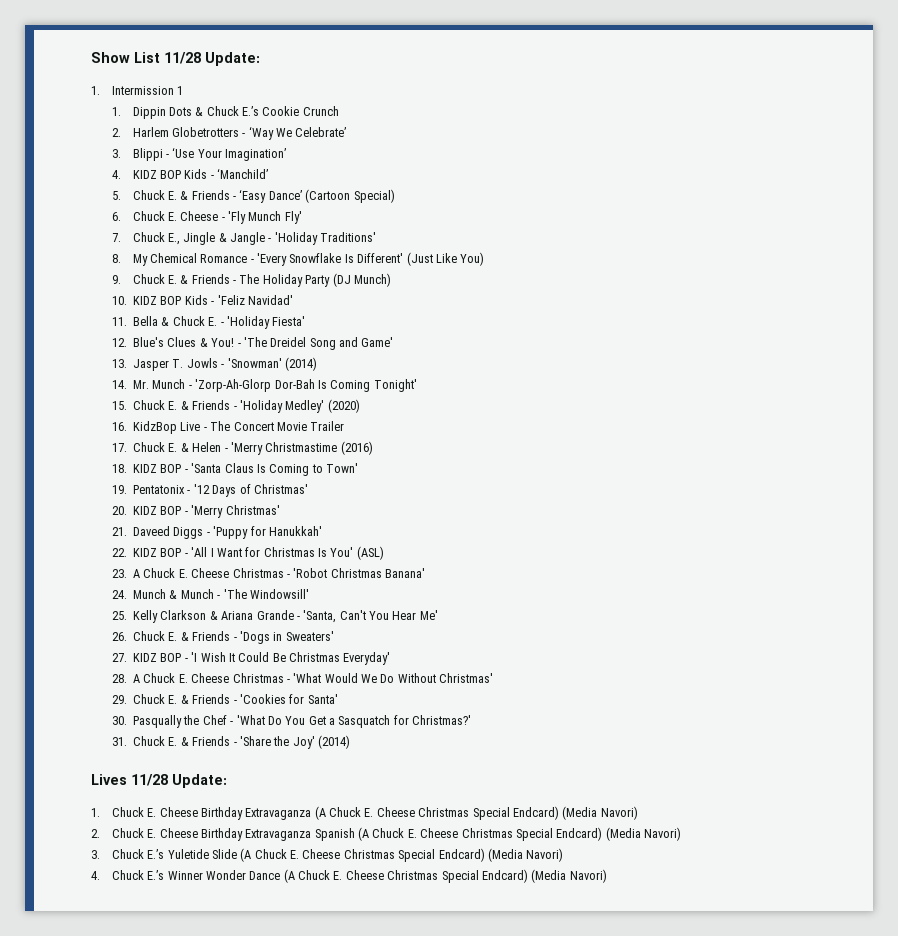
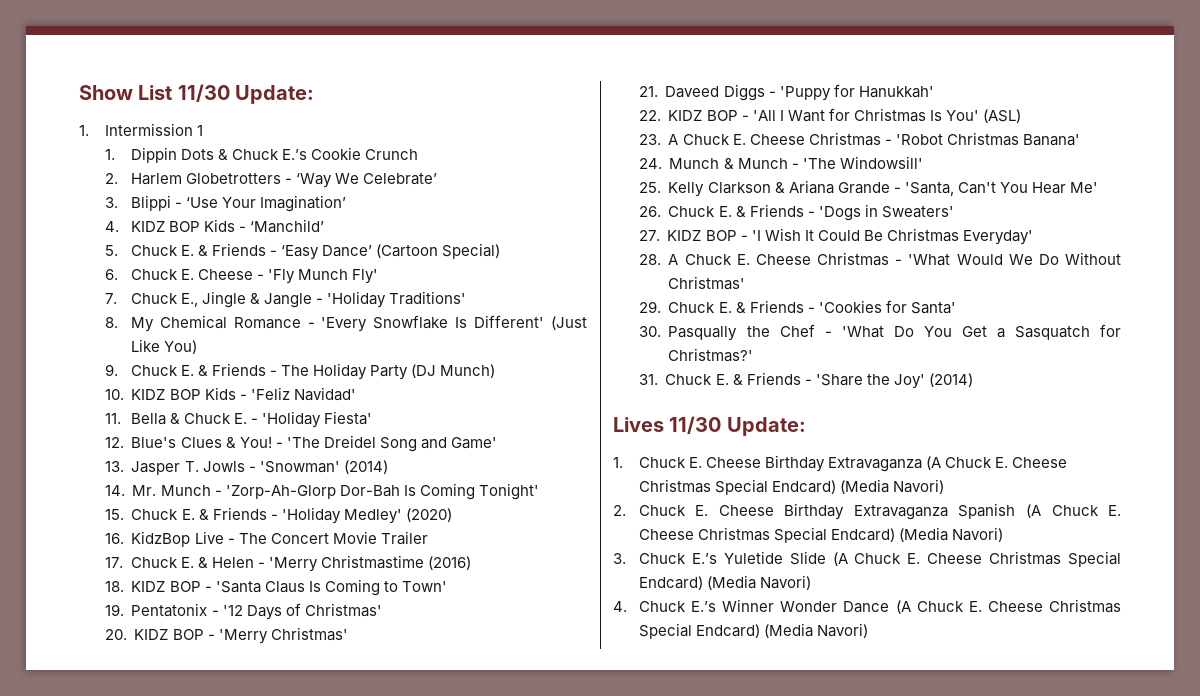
[164,52,201,64] 11/28 -> [177,84,230,102] 11/30
[131,774,168,786] 11/28 -> [669,416,722,434] 11/30

